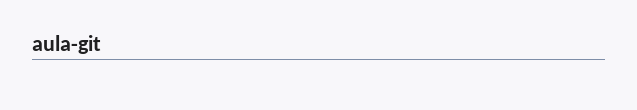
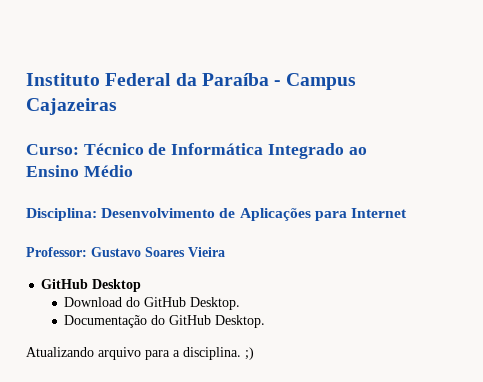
[32,35,101,54] aula-git -> [26,73,357,90] [26,98,117,115] [26,143,367,159] [26,165,133,177] [26,208,407,221] [26,247,225,257] [41,279,142,292] [64,297,241,310] [64,315,266,328] [26,347,254,360] Instituto Federal da Paraíba - Campus Cajazeiras // Curso: Técnico de Informática Integrado ao Ensino Médio // Disciplina: Desenvolvimento de Aplicações para Internet // Professor: Gustavo Soares Vieira // GitHub Desktop // Download do GitHub Desktop. // Documentação do GitHub Desktop. // Atualizando arquivo para a disciplina. ;)

